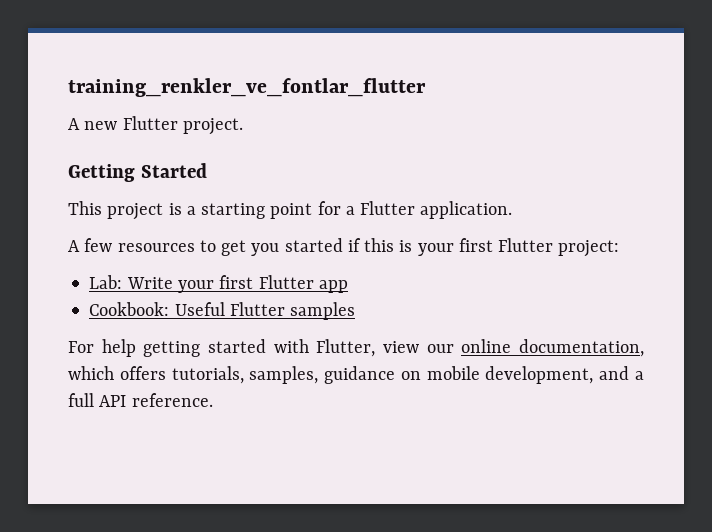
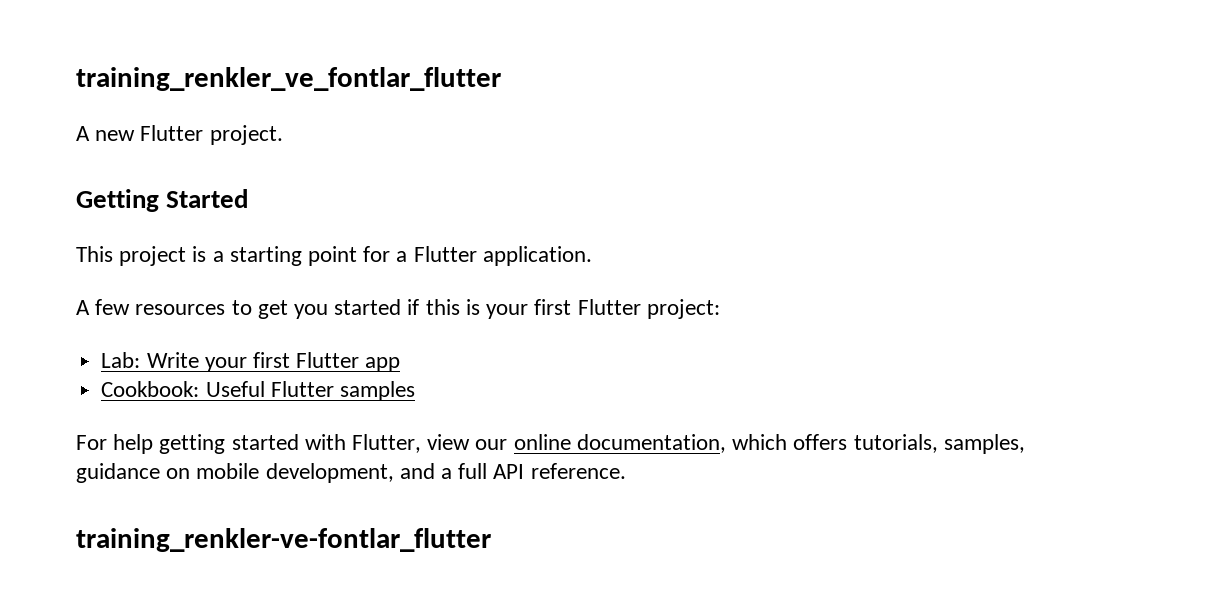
(213, 400) none -> [76,528,491,552] // training_renkler-ve-fontlar_flutter

